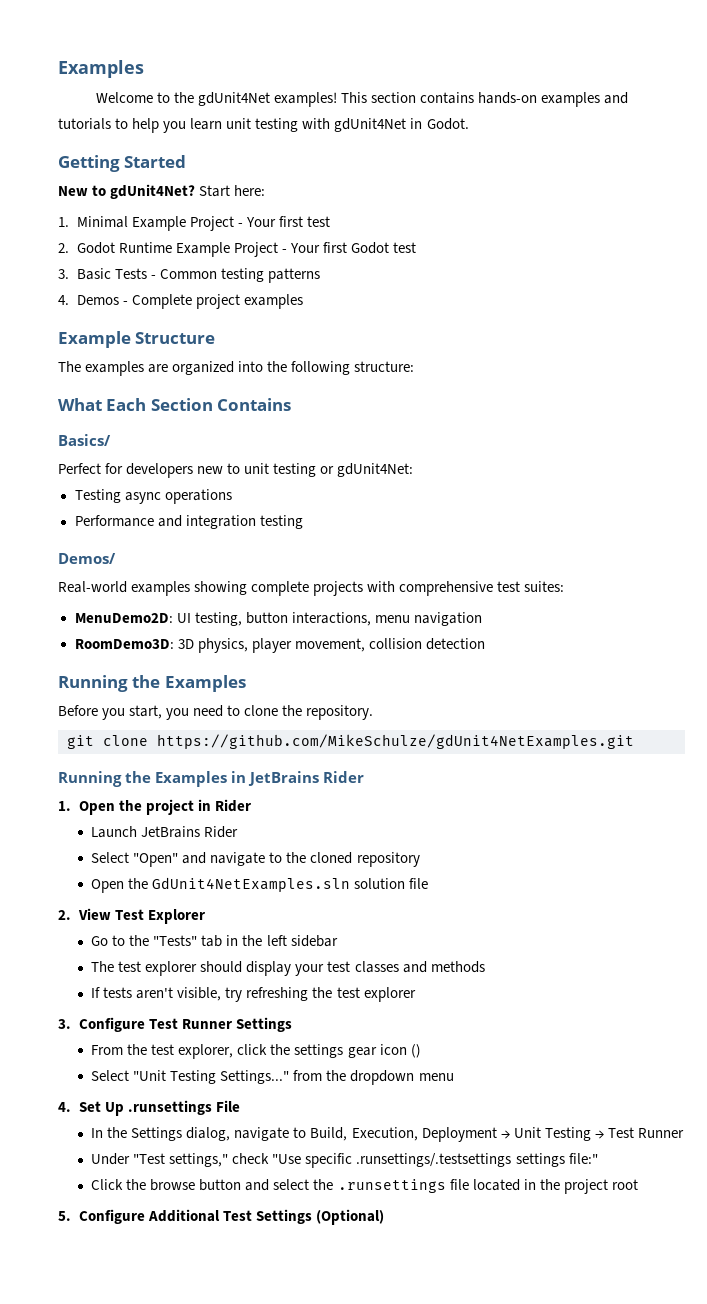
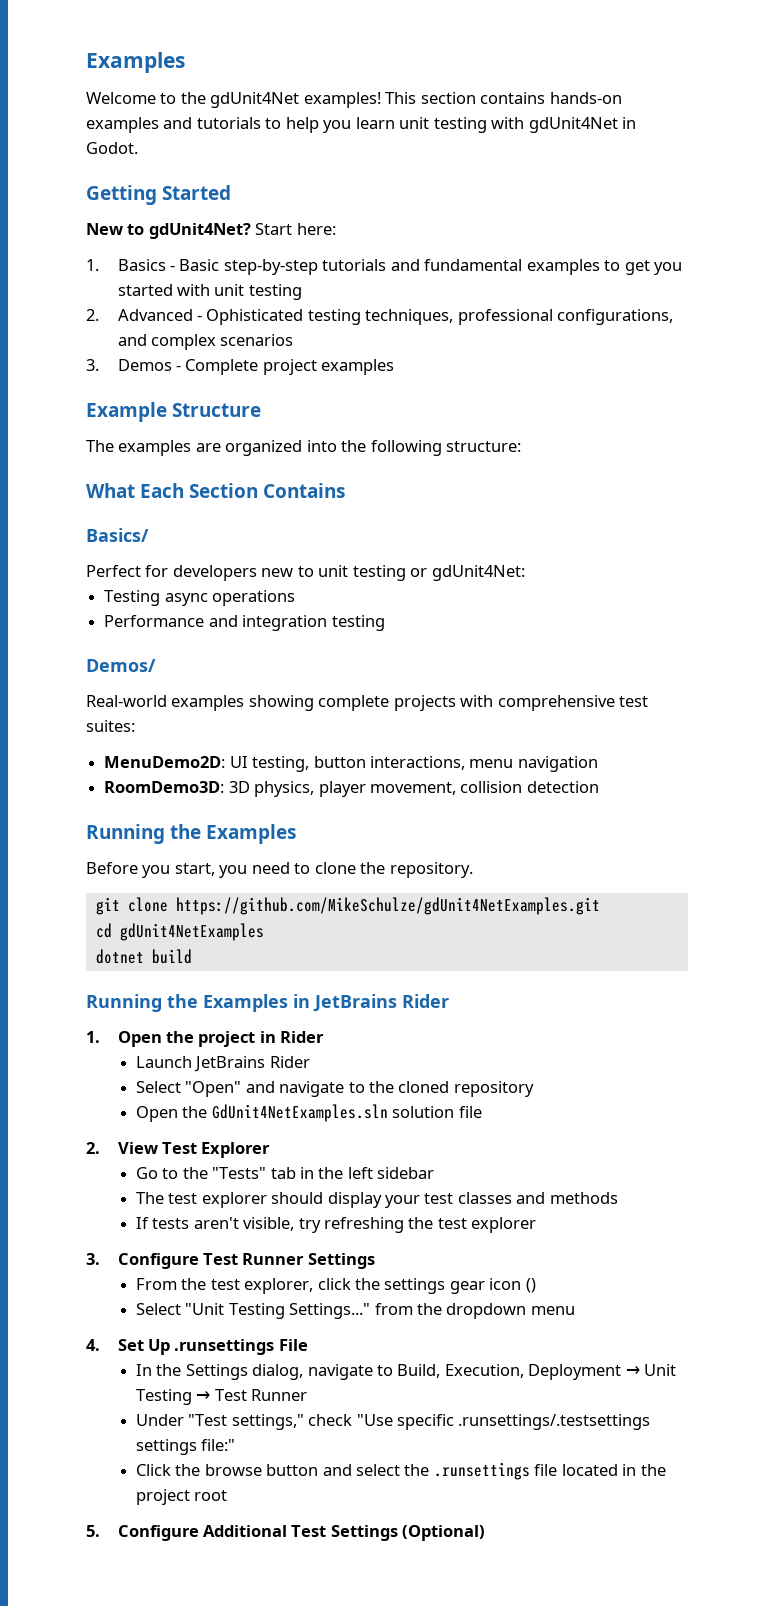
[76,216,330,231] [58,242,416,257] [58,268,320,283] [58,295,69,305] Minimal Example Project - Your first test // 2. Godot Runtime Example Project - Your first Godot test // 3. Basic Tests - Common testing patterns // 4. -> [117,259,683,275] [117,284,302,300] [86,309,674,325] [117,334,294,350] [86,359,99,371] Basics - Basic step-by-step tutorials and fundamental examples to get you started with unit testing // 2. Advanced - Ophisticated testing techniques, professional configurations, and complex scenarios // 3.
(634, 741) none -> [95,923,264,941] [95,949,192,964] // cd gdUnit4NetExamples // dotnet build

